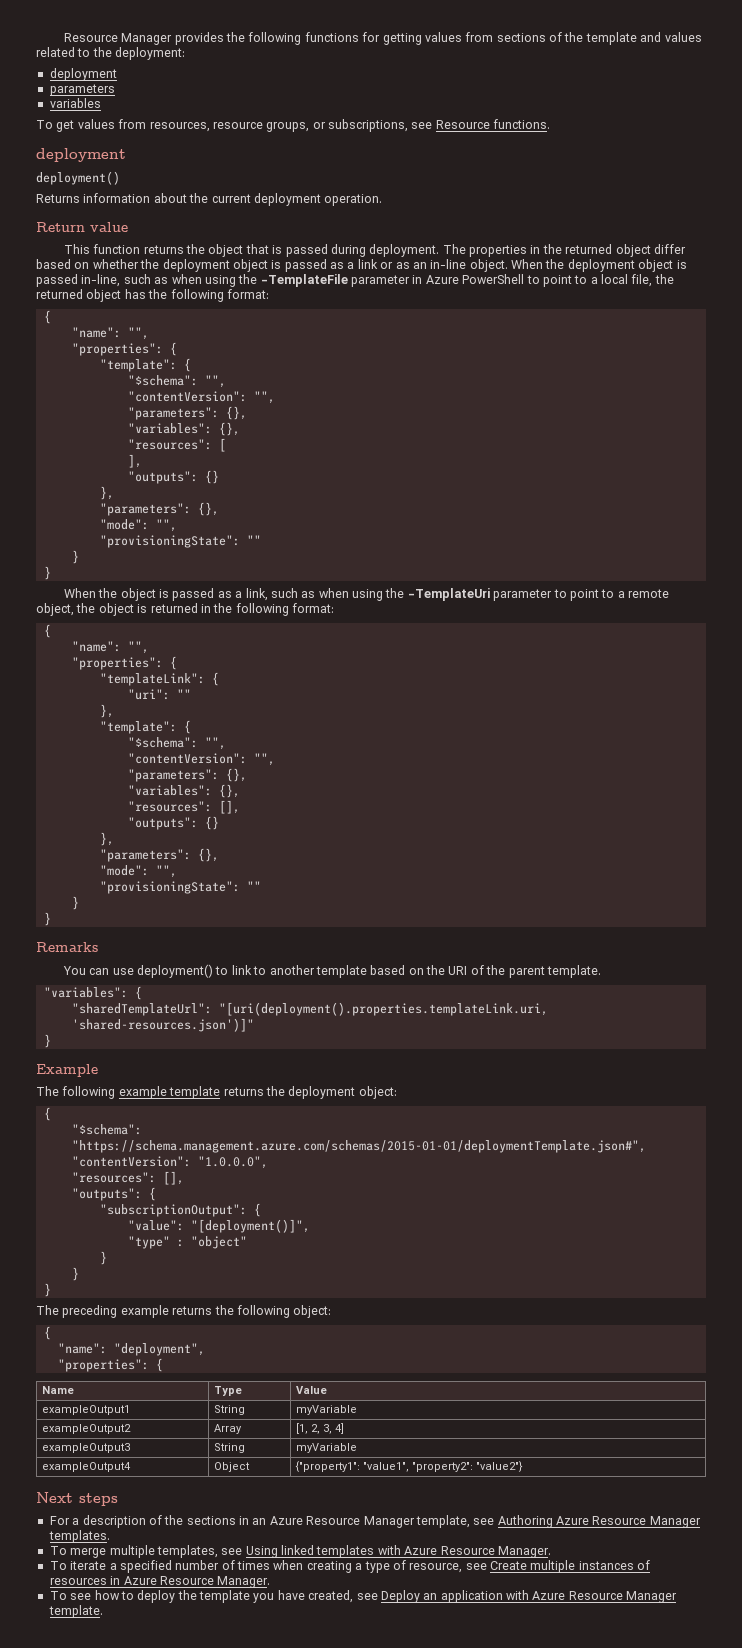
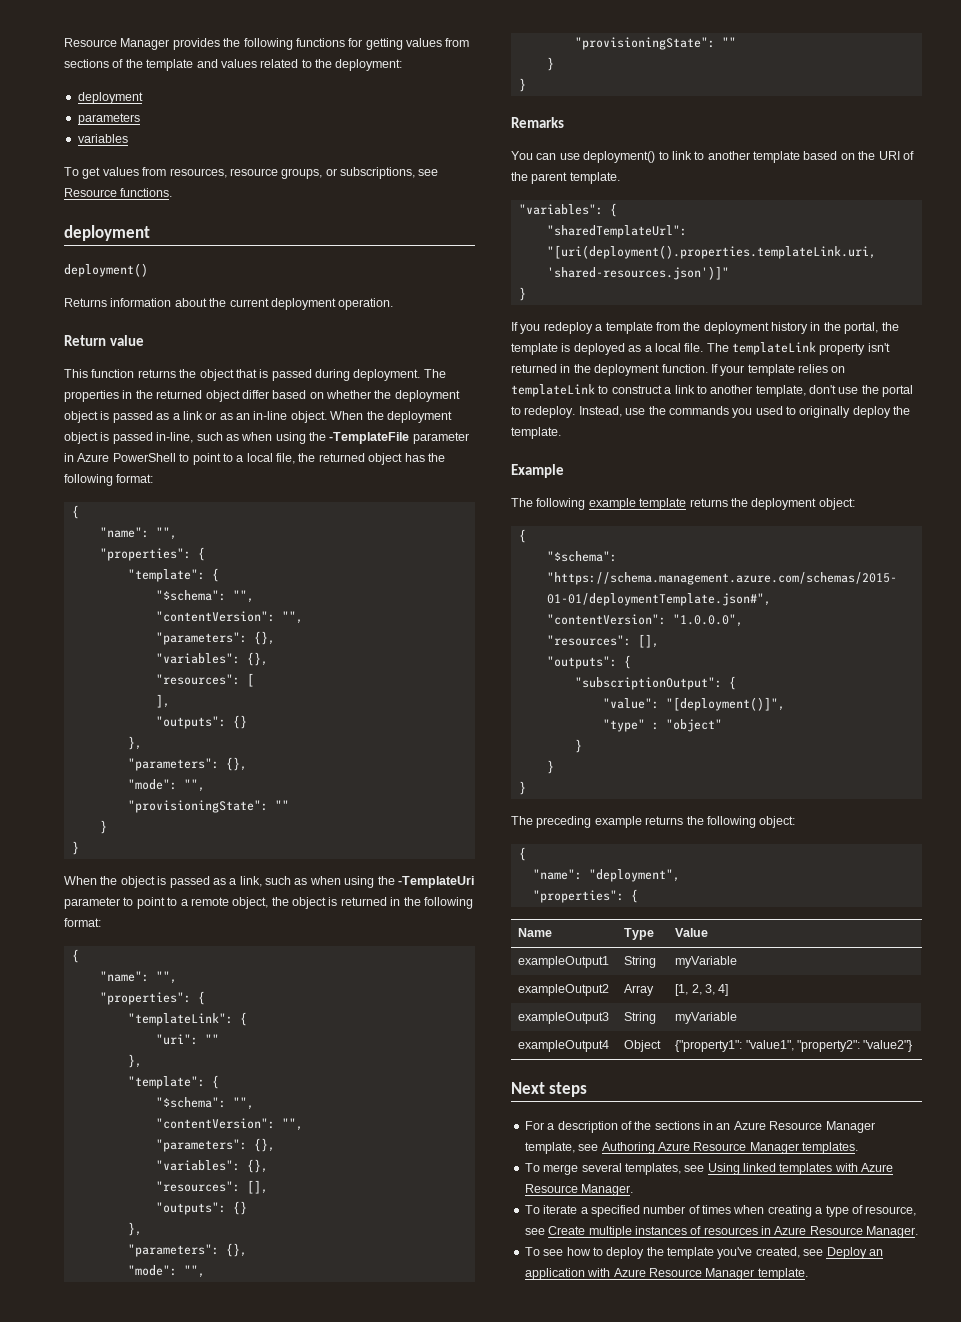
(51, 1041) none -> [511,322,899,334] [511,342,890,355] [511,364,846,376] [511,384,914,397] [511,406,911,418] [511,427,561,439] // If you redeploy a template from the deployment history in the portal, the template is deployed as a local file. The templateLink property isn't returned in the deployment function. If your template relies on templateLink to construct a link to another template, don't use the portal to redeploy. Instead, use the commands you used to originally deploy the template.
[109,1545,155,1558] multiple -> [581,1163,622,1172] several
[253,1590,305,1603] you have -> [717,1247,753,1259] you've

